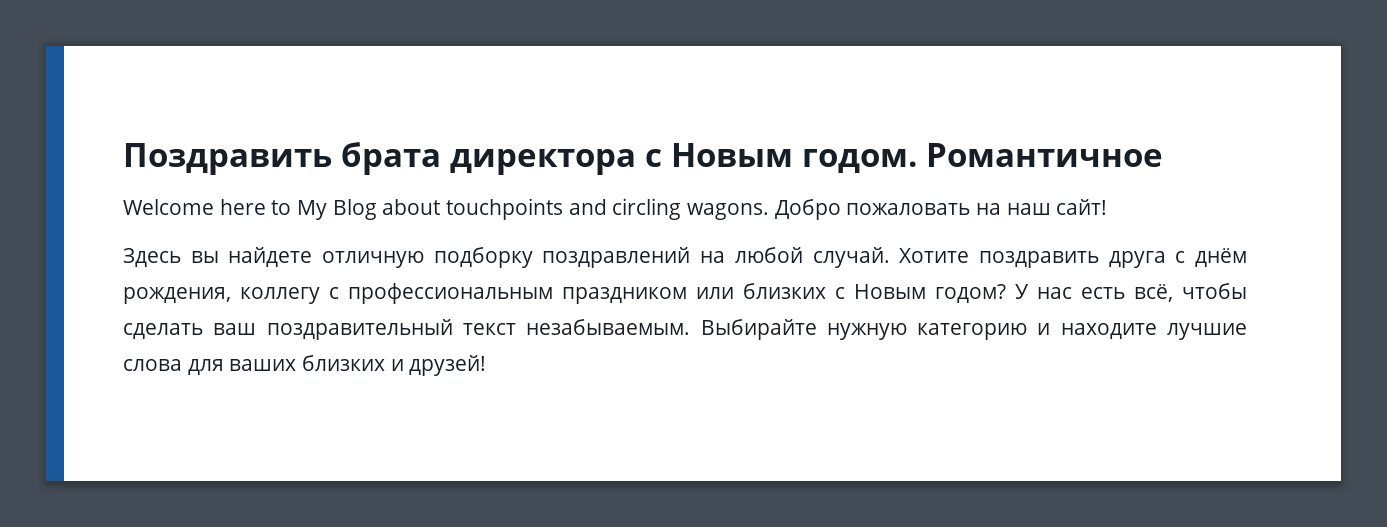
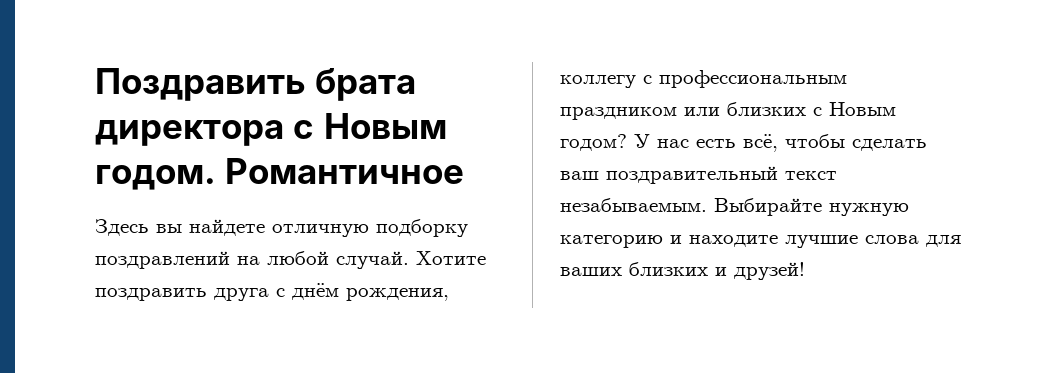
[123,198,1108,220] // Welcome here to My Blog about touchpoints and circling wagons. Добро пожаловать на наш сайт! -> (465, 171) none

